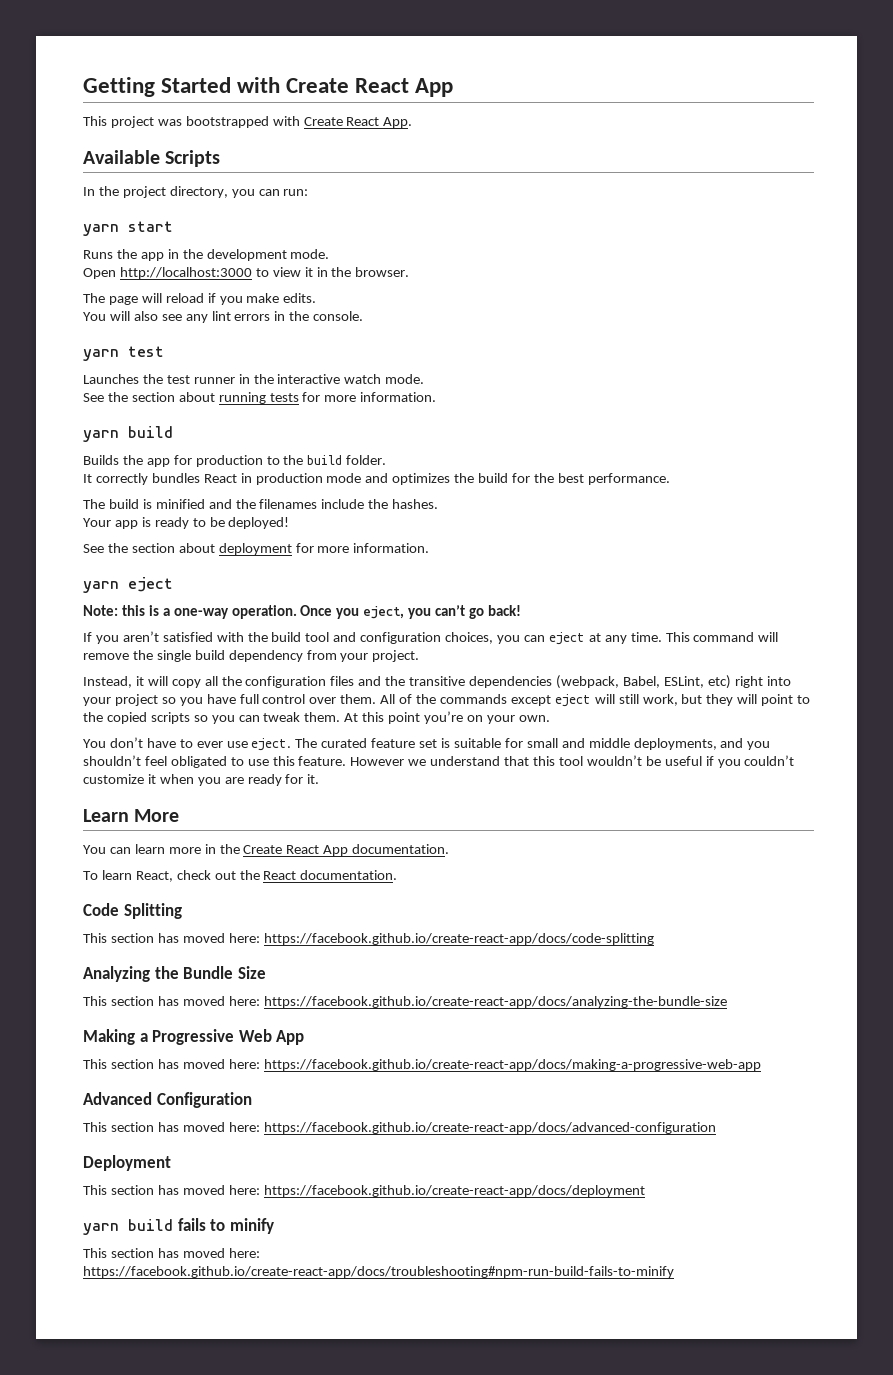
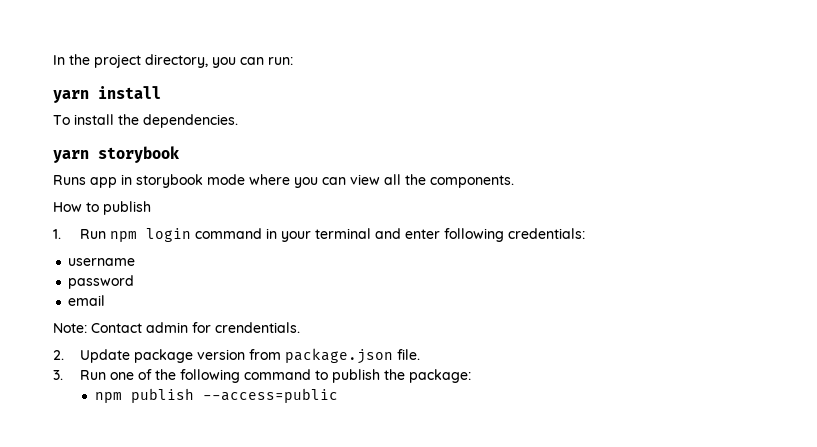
[83,77,454,97] [83,116,413,128] [83,150,221,167] Getting Started with Create React App // This project was bootstrapped with Create React App. // Available Scripts // -> (53, 60) none
[128,221,173,232] start -> [98,86,161,99] [53,114,238,128] [53,146,180,163] install // To install the dependencies. // yarn storybook
[116,249,137,259] the -> (86, 180) none
[182,249,330,261] [83,267,410,279] [83,293,317,305] [83,311,364,323] [83,346,164,361] [83,374,425,384] [83,392,437,404] [83,426,173,442] [83,455,387,467] [83,473,670,485] [83,499,439,509] [83,517,290,529] [83,543,430,555] [83,577,173,593] [83,605,521,619] [83,631,779,645] [83,650,420,662] [83,675,791,689] [83,694,811,707] [83,711,550,724] [83,737,771,751] [83,755,795,768] [83,774,320,786] [83,809,180,822] [83,844,450,856] [83,870,398,882] [83,903,182,919] [83,933,654,945] [83,966,266,982] [83,996,727,1008] [83,1029,305,1045] [83,1059,761,1071] [83,1092,252,1108] [83,1122,716,1134] [83,1155,171,1171] [83,1185,645,1197] [83,1218,274,1235] [83,1248,260,1258] [83,1266,674,1278] the development mode. // Open http://localhost:3000 to view it in the browser. // The page will reload if you make edits. // You will also see any lint errors in the console. // yarn test // Launches the test runner in the interactive watch mode. // See the section about running tests for more information. // yarn build // Builds the app for production to the build folder. // It correctly bundles React in production mode and optimizes the build for the best performance. // The build is minified and the filenames include the hashes. // Your app is ready to be deployed! // See the section about deployment for more information. // yarn eject // Note: this is a one-way operation. Once you eject, you can’t go back! // If you aren’t satisfied with the build tool and configuration choices, you can eject at any time. This command will remove the single build dependency from your project. // Instead, it will copy all the configuration files and the transitive dependencies (webpack, Babel, ESLint, etc) right into your project so you have full control over them. All of the commands except eject will still work, but they will point to the copied scripts so you can tweak them. At this point you’re on your own. // You don’t have to ever use eject. The curated feature set is suitable for small and middle deployments, and you shouldn’t feel obligated to use this feature. However we understand that this tool wouldn’t be useful if you couldn’t customize it when you are ready for it. // Learn More // You can learn more in the Create React App documentation. // To learn React, check out the React documentation. // Code Splitting // This section has moved here: https://facebook.github.io/create-react-app/docs/code-splitting // Analyzing the Bundle Size // This section has moved here: https://facebook.github.io/create-react-app/docs/analyzing-the-bundle-size // Making a Progressive Web App // This section has moved here: https://facebook.github.io/create-react-app/docs/making-a-progressive-web-app // Advanced Configuration // This section has moved here: https://facebook.github.io/create-react-app/docs/advanced-configuration // Deployment // This section has moved here: https://facebook.github.io/create-react-app/docs/deployment // yarn build fails to minify // This section has moved here: https://facebook.github.io/create-react-app/docs/troubleshooting#npm-run-build-fails-to-minify -> [136,174,514,188] [53,201,151,215] [53,228,585,242] [68,258,136,266] [68,275,135,289] [68,295,106,306] [53,322,300,333] [53,348,420,364] [53,369,471,383] [95,388,339,403] storybook mode where you can view all the components. // How to publish // 1. Run npm login command in your terminal and enter following credentials: // username // password // email // Note: Contact admin for crendentials. // 2. Update package version from package.json file. // 3. Run one of the following command to publish the package: // npm publish --access=public

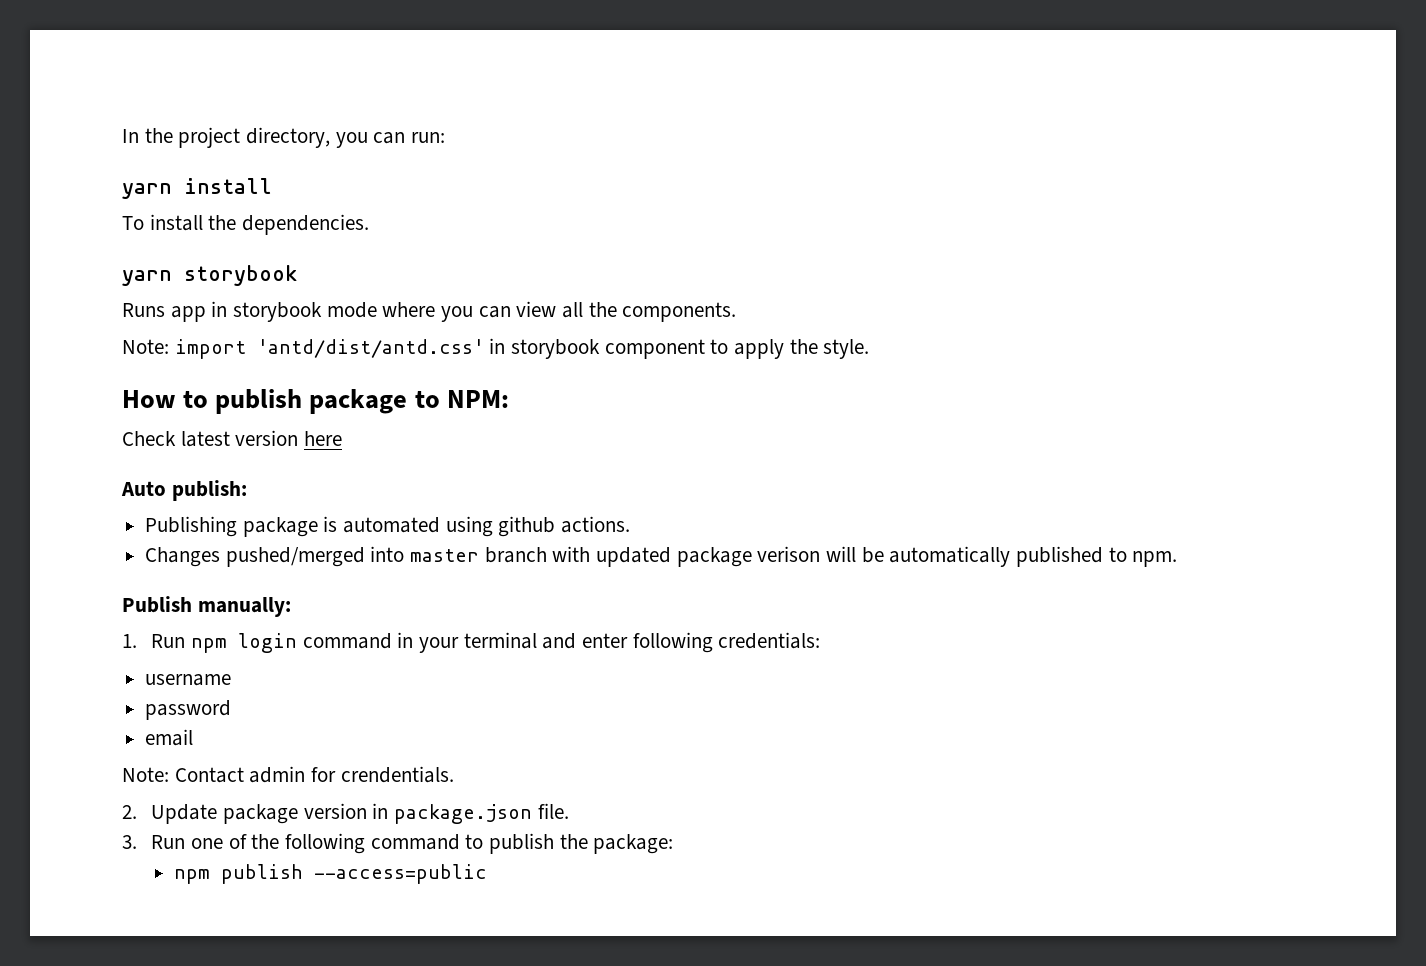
[53,201,151,215] How to publish -> [122,338,870,359] [122,389,509,414] [122,430,343,447] [121,480,247,501] [145,516,631,537] [145,546,1178,567] [122,596,291,617] Note: import 'antd/dist/antd.css' in storybook component to apply the style. // How to publish package to NPM: // Check latest version here // Auto publish: // Publishing package is automated using github actions. // Changes pushed/merged into master branch with updated package verison will be automatically published to npm. // Publish manually:
[248,349,281,360] from -> [372,803,389,819] in

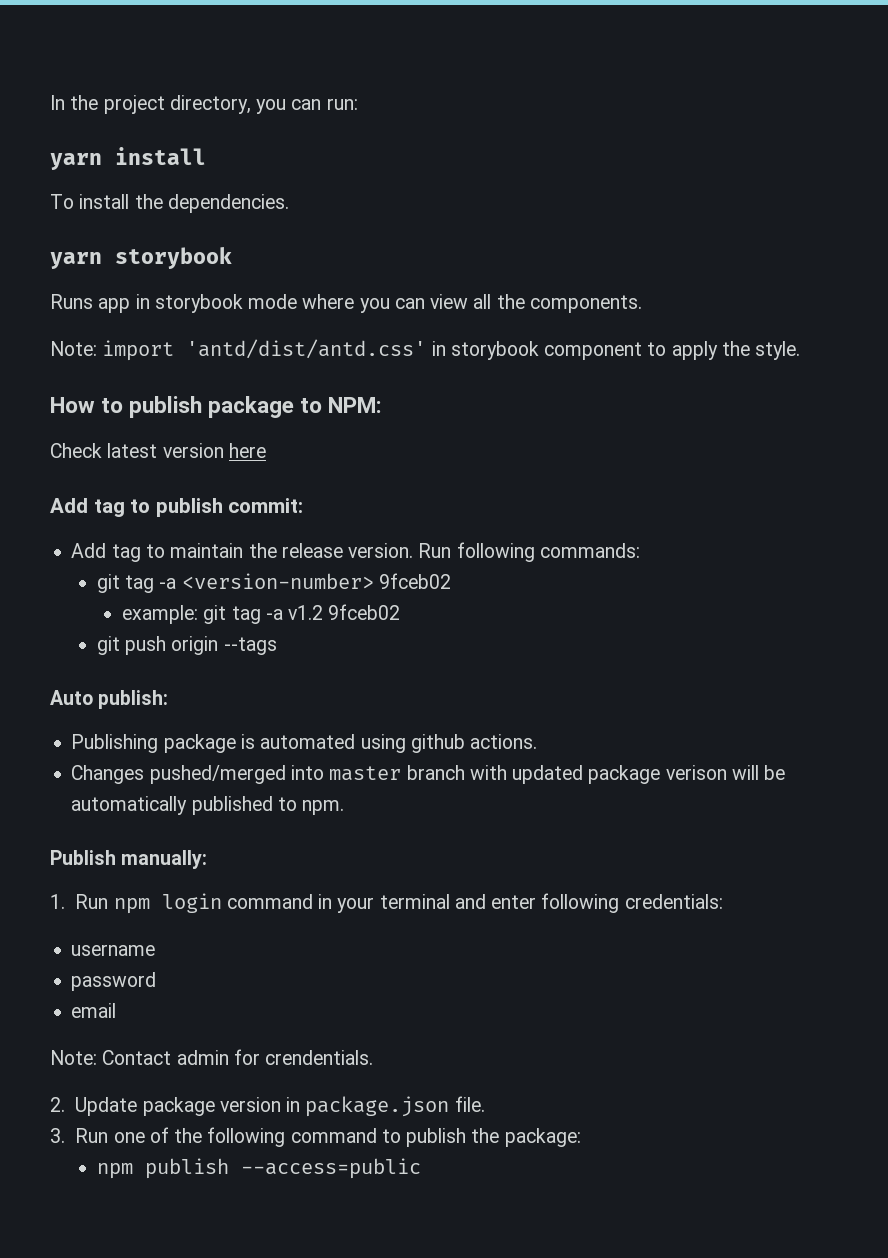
(343, 438) none -> [50,498,304,517] [71,542,640,562] [96,573,451,593] [121,604,401,624] [96,636,277,655] // Add tag to publish commit: // Add tag to maintain the release version. Run following commands: // git tag -a <version-number> 9fceb02 // example: git tag -a v1.2 9fceb02 // git push origin --tags

